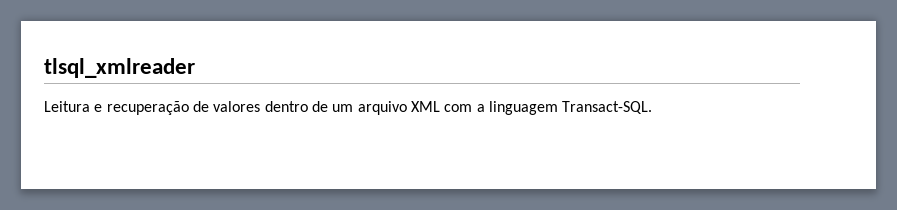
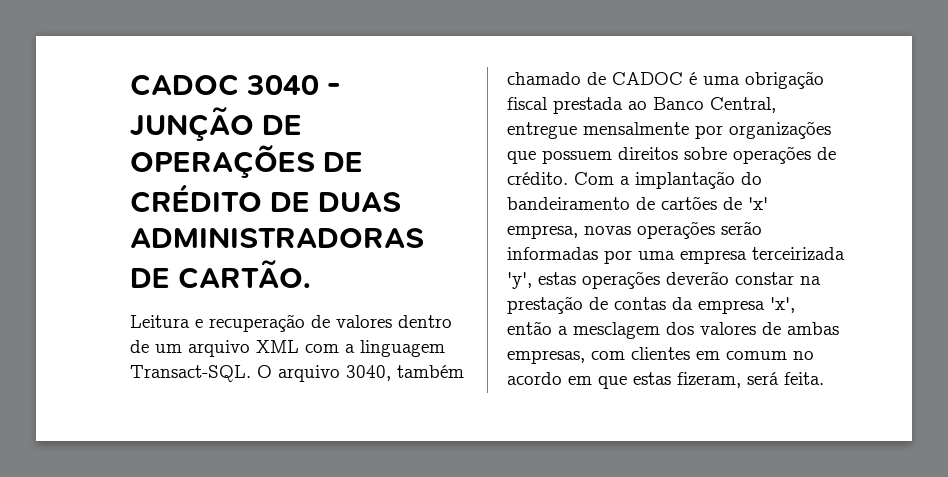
[44,58,195,78] tlsql_xmlreader -> [130,74,341,96] [130,107,303,141] [130,145,364,178] [130,183,402,213] [130,227,424,248] [130,260,312,289] CADOC 3040 - JUNÇÃO DE OPERAÇÕES DE CRÉDITO DE DUAS ADMINISTRADORAS DE CARTÃO.
(653, 107) none -> [257,365,464,382] [507,71,824,89] [507,97,776,114] [507,121,831,139] [507,146,836,164] [507,171,762,189] [507,196,768,210] [507,221,762,239] [507,247,845,264] [507,271,821,289] [507,296,795,314] [507,321,839,339] [507,347,814,364] [507,372,824,389] O arquivo 3040, também chamado de CADOC é uma obrigação fiscal prestada ao Banco Central, entregue mensalmente por organizações que possuem direitos sobre operações de crédito. Com a implantação do bandeiramento de cartões de 'x' empresa, novas operações serão informadas por uma empresa terceirizada 'y', estas operações deverão constar na prestação de contas da empresa 'x', então a mesclagem dos valores de ambas empresas, com clientes em comum no acordo em que estas fizeram, será feita.

